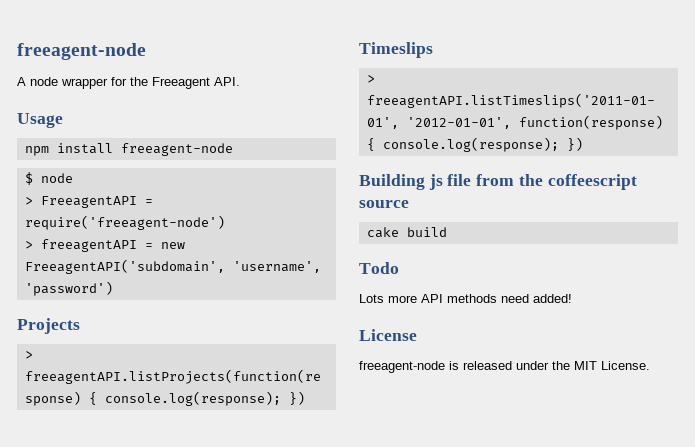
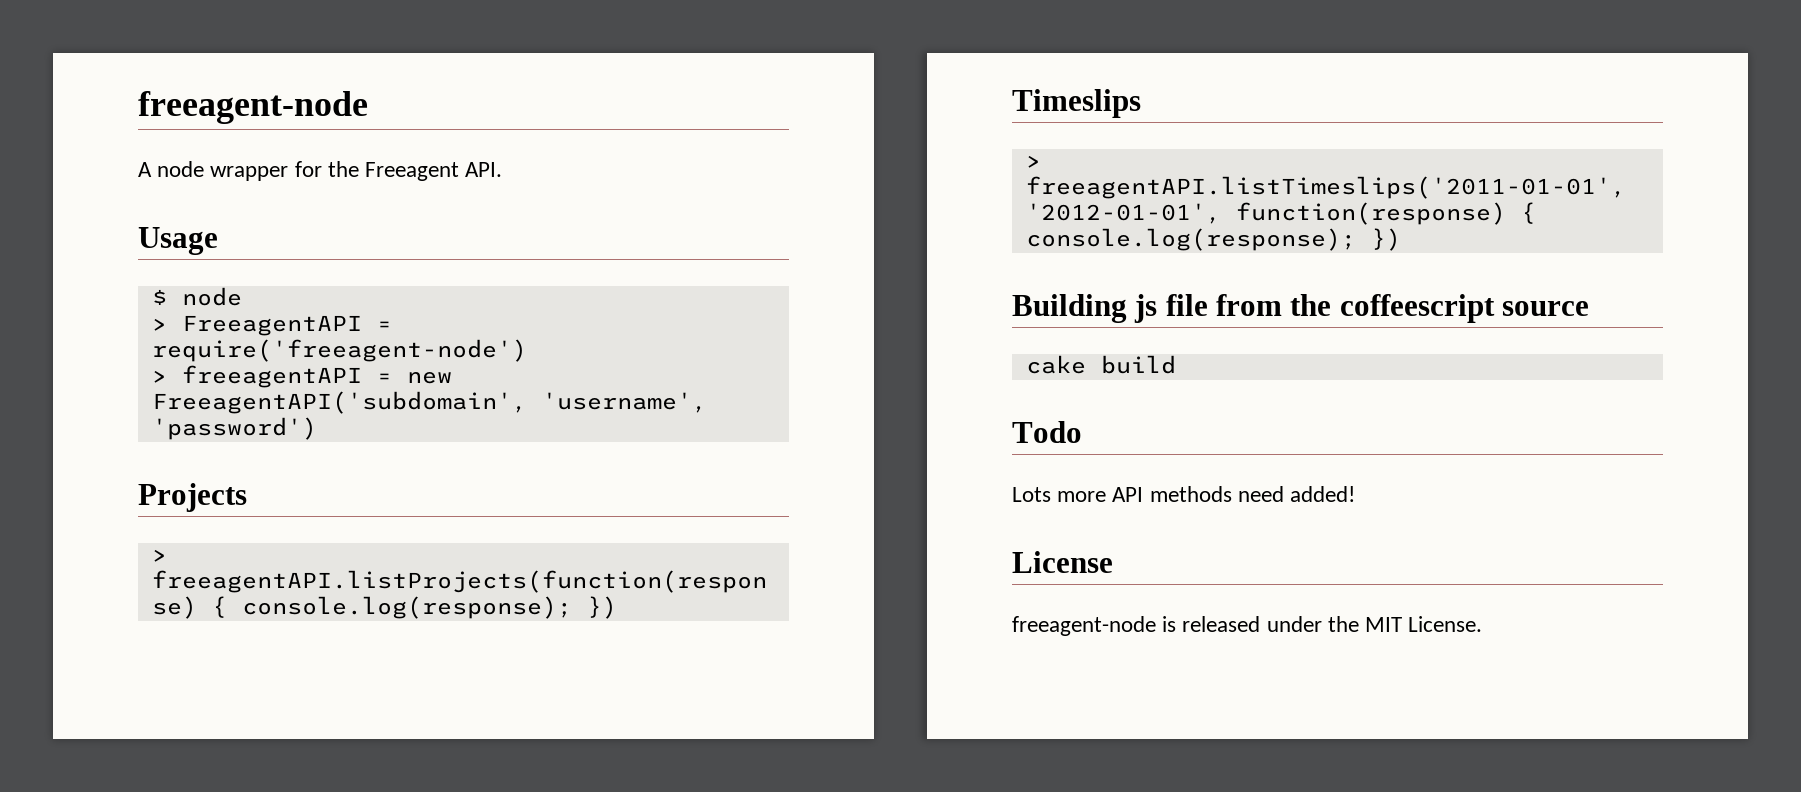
[24,143,233,156] // npm install freeagent-node -> (218, 241) none

